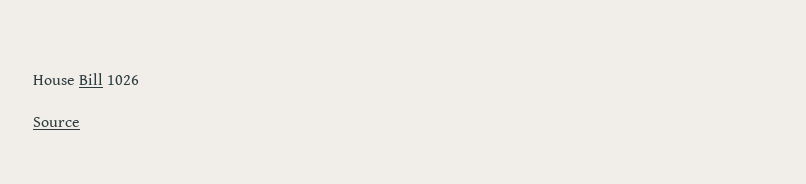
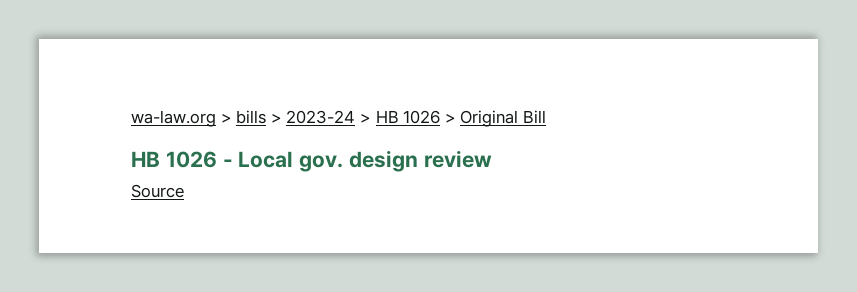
[33,75,75,85] House -> [131,110,519,127] wa-law.org > bills > 2023-24 > HB 1026 > Original
[107,75,140,85] 1026 -> [131,150,492,172] // HB 1026 - Local gov. design review

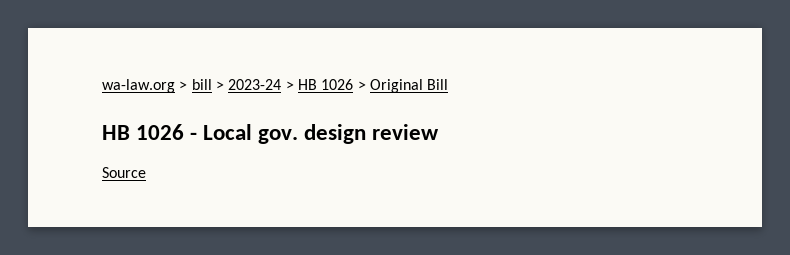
[236,110,267,124] bills -> [191,79,212,90] bill

